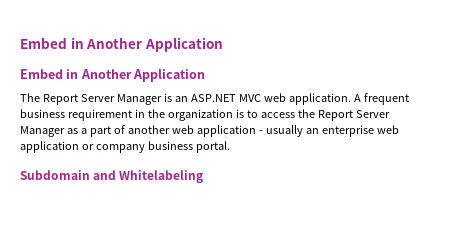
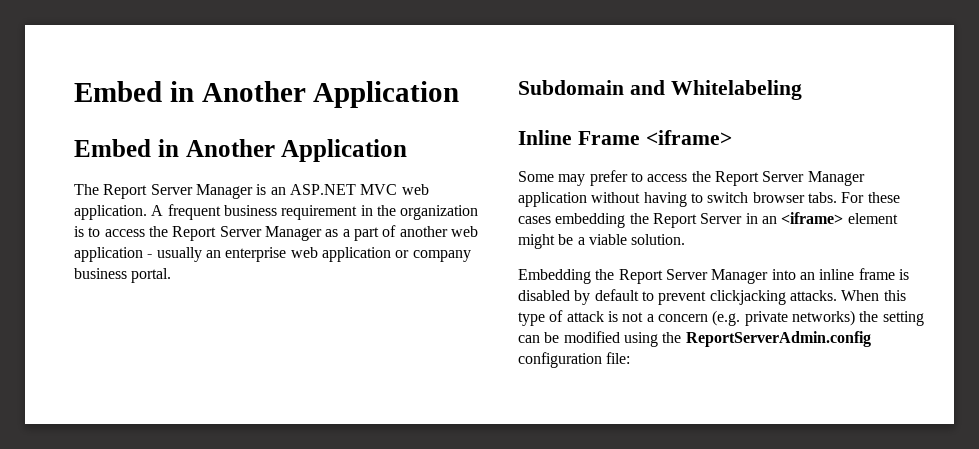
(204, 176) none -> [518,130,732,145] [518,170,865,186] [518,192,900,207] [518,212,898,228] [518,234,686,249] [518,268,909,284] [518,289,906,305] [518,310,924,326] [518,331,871,347] [518,352,631,368] // Inline Frame <iframe> // Some may prefer to access the Report Server Manager application without having to switch browser tabs. For these cases embedding the Report Server in an <iframe> element might be a viable solution. // Embedding the Report Server Manager into an inline frame is disabled by default to prevent clickjacking attacks. When this type of attack is not a concern (e.g. private networks) the setting can be modified using the ReportServerAdmin.config configuration file:

